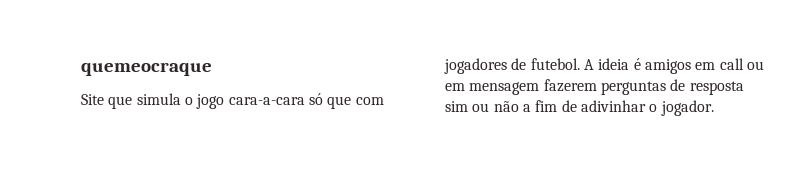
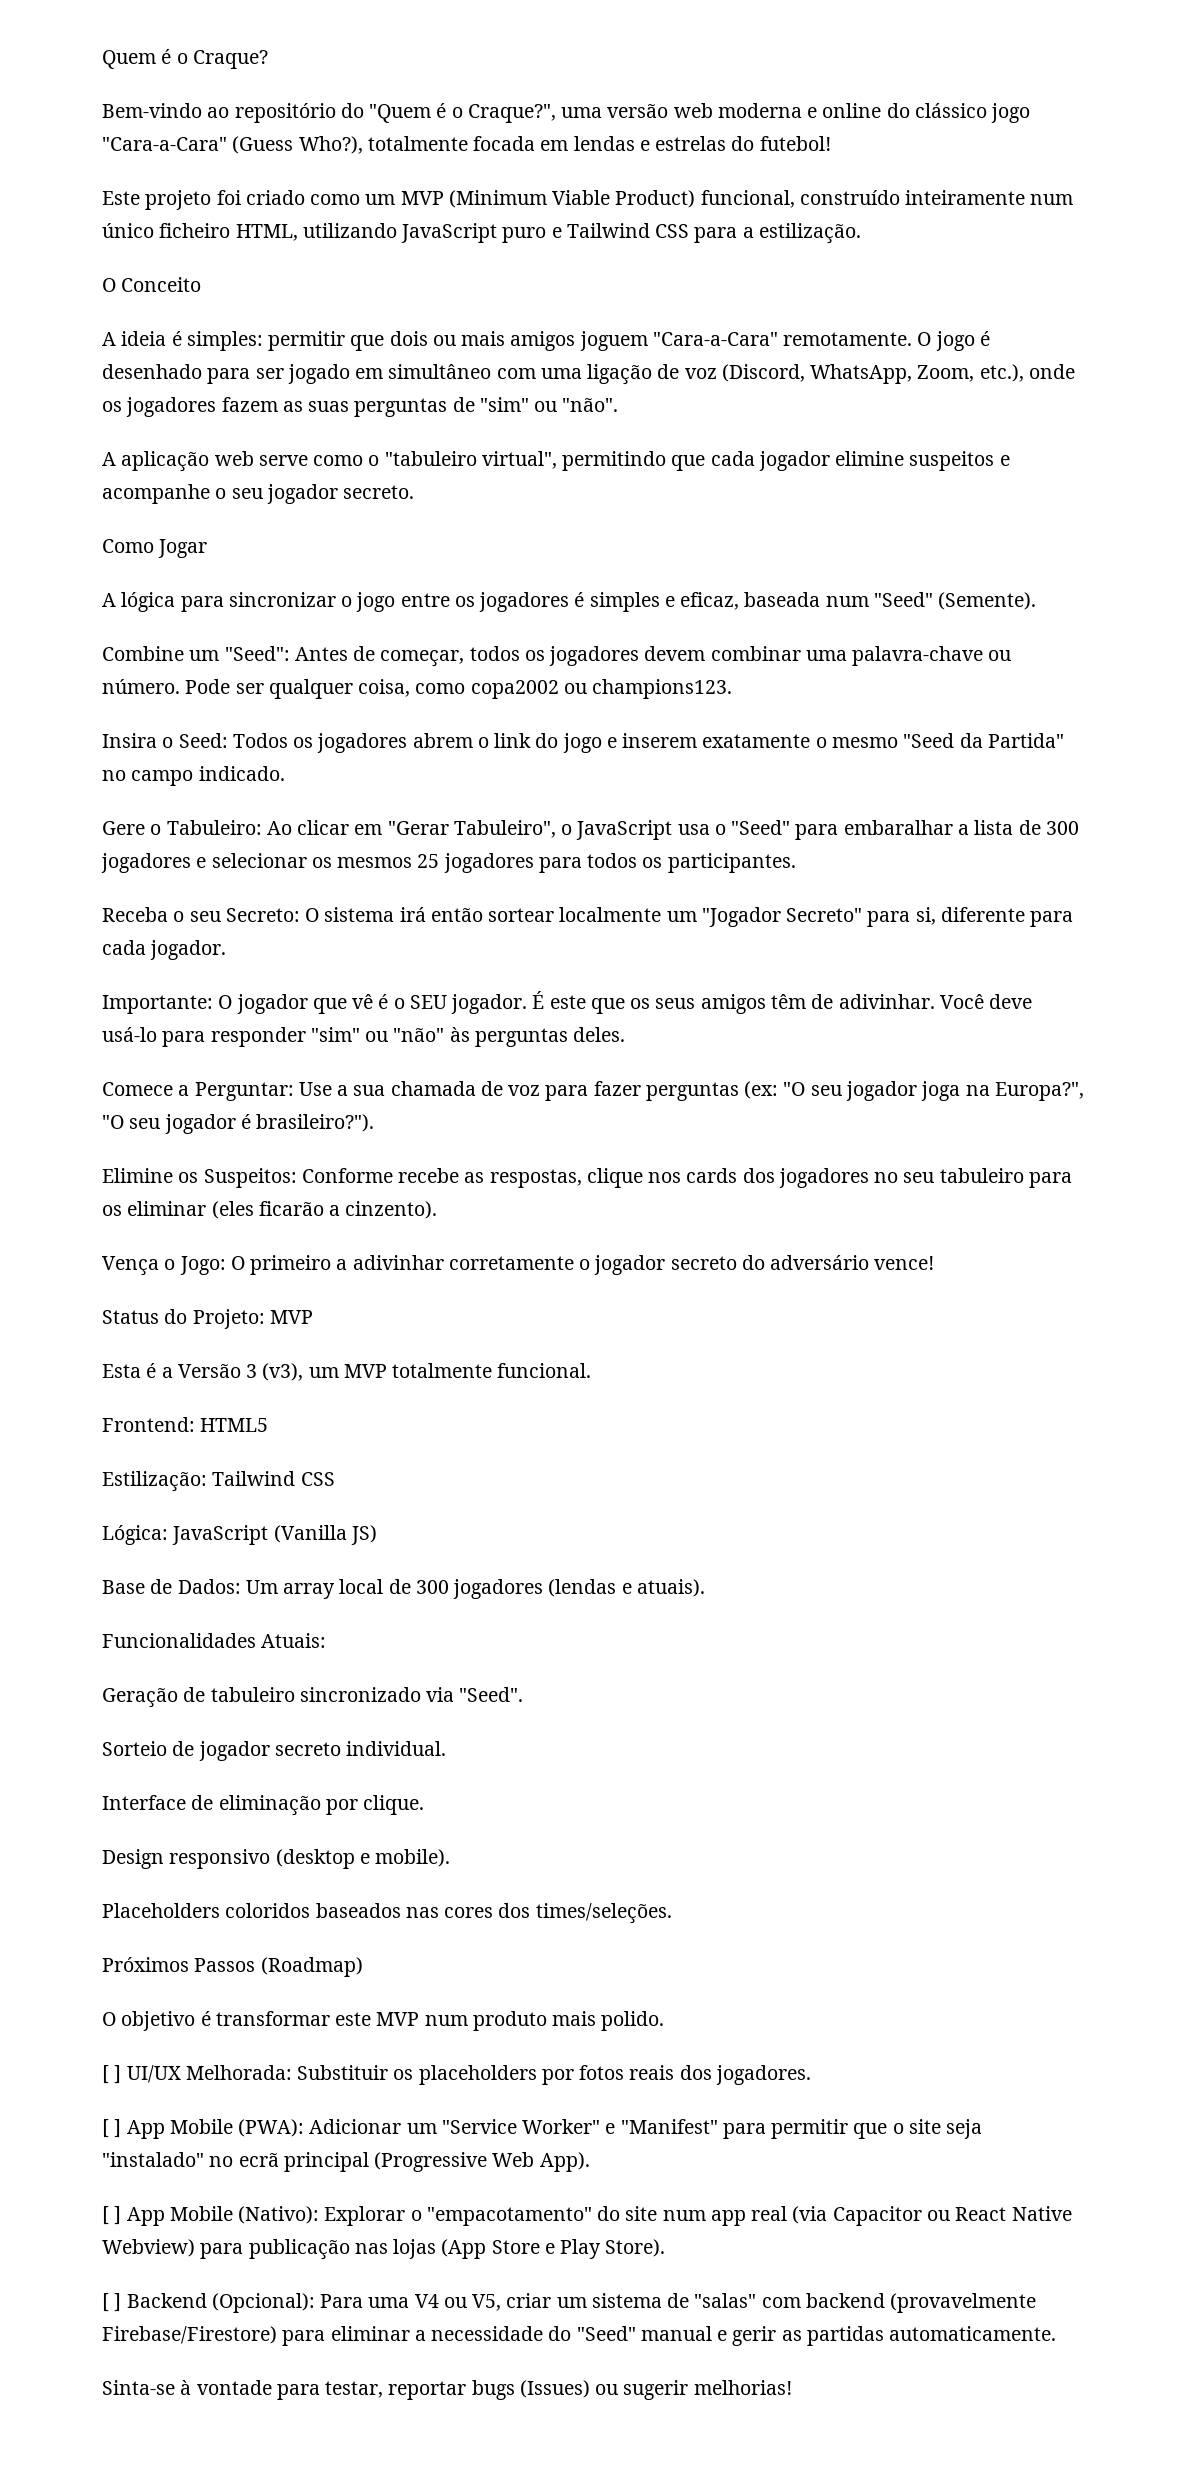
[81,62,212,76] [81,93,384,109] [444,58,764,74] [445,79,744,95] [445,100,714,116] quemeocraque // Site que simula o jogo cara-a-cara só que com jogadores de futebol. A ideia é amigos em call ou em mensagem fazerem perguntas de resposta sim ou não a fim de adivinhar o jogador. -> [102,49,268,69] [102,103,1031,123] [102,136,831,154] [102,190,1074,210] [102,223,861,244] [102,277,202,292] [102,331,990,351] [102,364,1075,385] [102,397,619,417] [102,451,1010,472] [102,484,415,504] [102,539,208,558] [102,592,1037,612] [102,646,1012,667] [102,679,733,699] [102,733,1064,753] [102,766,285,786] [102,820,1079,840] [101,853,796,873] [102,907,1074,927] [102,940,227,960] [102,991,1033,1014] [102,1027,626,1047] [102,1081,1084,1101] [102,1114,375,1134] [102,1168,1072,1188] [102,1201,438,1219] [102,1255,935,1276] [102,1309,313,1329] [102,1363,592,1381] [102,1417,269,1432] [102,1471,335,1492] [102,1525,377,1545] [102,1579,705,1599] [102,1633,327,1648] [102,1687,524,1708] [102,1741,447,1761] [102,1795,425,1816] [102,1849,451,1869] [102,1903,672,1924] [102,1957,363,1977] [102,2011,665,2031] [102,2065,811,2085] [102,2119,983,2139] [102,2152,590,2172] [102,2206,1072,2226] [102,2239,666,2260] [102,2293,1037,2313] [102,2326,1057,2346] [102,2380,792,2400] Quem é o Craque? // Bem-vindo ao repositório do "Quem é o Craque?", uma versão web moderna e online do clássico jogo "Cara-a-Cara" (Guess Who?), totalmente focada em lendas e estrelas do futebol! // Este projeto foi criado como um MVP (Minimum Viable Product) funcional, construído inteiramente num único ficheiro HTML, utilizando JavaScript puro e Tailwind CSS para a estilização. // O Conceito // A ideia é simples: permitir que dois ou mais amigos joguem "Cara-a-Cara" remotamente. O jogo é desenhado para ser jogado em simultâneo com uma ligação de voz (Discord, WhatsApp, Zoom, etc.), onde os jogadores fazem as suas perguntas de "sim" ou "não". // A aplicação web serve como o "tabuleiro virtual", permitindo que cada jogador elimine suspeitos e acompanhe o seu jogador secreto. // Como Jogar // A lógica para sincronizar o jogo entre os jogadores é simples e eficaz, baseada num "Seed" (Semente). // Combine um "Seed": Antes de começar, todos os jogadores devem combinar uma palavra-chave ou número. Pode ser qualquer coisa, como copa2002 ou champions123. // Insira o Seed: Todos os jogadores abrem o link do jogo e inserem exatamente o mesmo "Seed da Partida" no campo indicado. // Gere o Tabuleiro: Ao clicar em "Gerar Tabuleiro", o JavaScript usa o "Seed" para embaralhar a lista de 300 jogadores e selecionar os mesmos 25 jogadores para todos os participantes. // Receba o seu Secreto: O sistema irá então sortear localmente um "Jogador Secreto" para si, diferente para cada jogador. // Importante: O jogador que vê é o SEU jogador. É este que os seus amigos têm de adivinhar. Você deve usá-lo para responder "sim" ou "não" às perguntas deles. // Comece a Perguntar: Use a sua chamada de voz para fazer perguntas (ex: "O seu jogador joga na Europa?", "O seu jogador é brasileiro?"). // Elimine os Suspeitos: Conforme recebe as respostas, clique nos cards dos jogadores no seu tabuleiro para os eliminar (eles ficarão a cinzento). // Vença o Jogo: O primeiro a adivinhar corretamente o jogador secreto do adversário vence! // Status do Projeto: MVP // Esta é a Versão 3 (v3), um MVP totalmente funcional. // Frontend: HTML5 // Estilização: Tailwind CSS // Lógica: JavaScript (Vanilla JS) // Base de Dados: Um array local de 300 jogadores (lendas e atuais). // Funcionalidades Atuais: // Geração de tabuleiro sincronizado via "Seed". // Sorteio de jogador secreto individual. // Interface de eliminação por clique. // Design responsivo (desktop e mobile). // Placeholders coloridos baseados nas cores dos times/seleções. // Próximos Passos (Roadmap) // O objetivo é transformar este MVP num produto mais polido. // [ ] UI/UX Melhorada: Substituir os placeholders por fotos reais dos jogadores. // [ ] App Mobile (PWA): Adicionar um "Service Worker" e "Manifest" para permitir que o site seja "instalado" no ecrã principal (Progressive Web App). // [ ] App Mobile (Nativo): Explorar o "empacotamento" do site num app real (via Capacitor ou React Native Webview) para publicação nas lojas (App Store e Play Store). // [ ] Backend (Opcional): Para uma V4 ou V5, criar um sistema de "salas" com backend (provavelmente Firebase/Firestore) para eliminar a necessidade do "Seed" manual e gerir as partidas automaticamente. // Sinta-se à vontade para testar, reportar bugs (Issues) ou sugerir melhorias!

